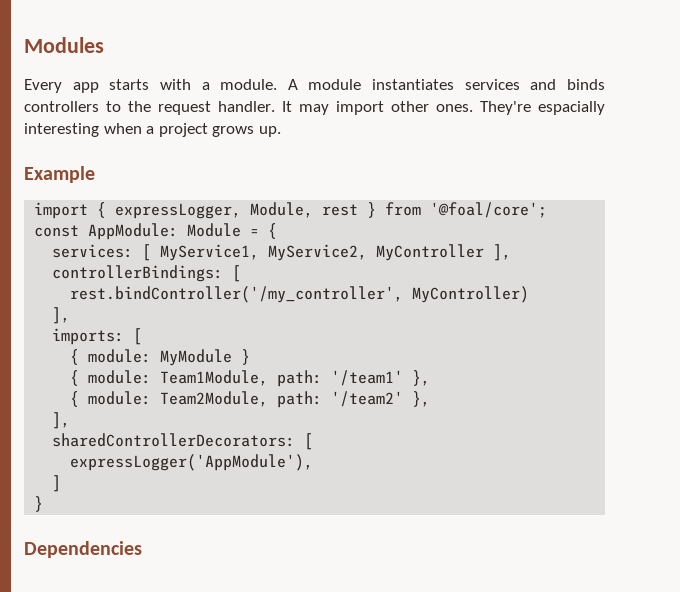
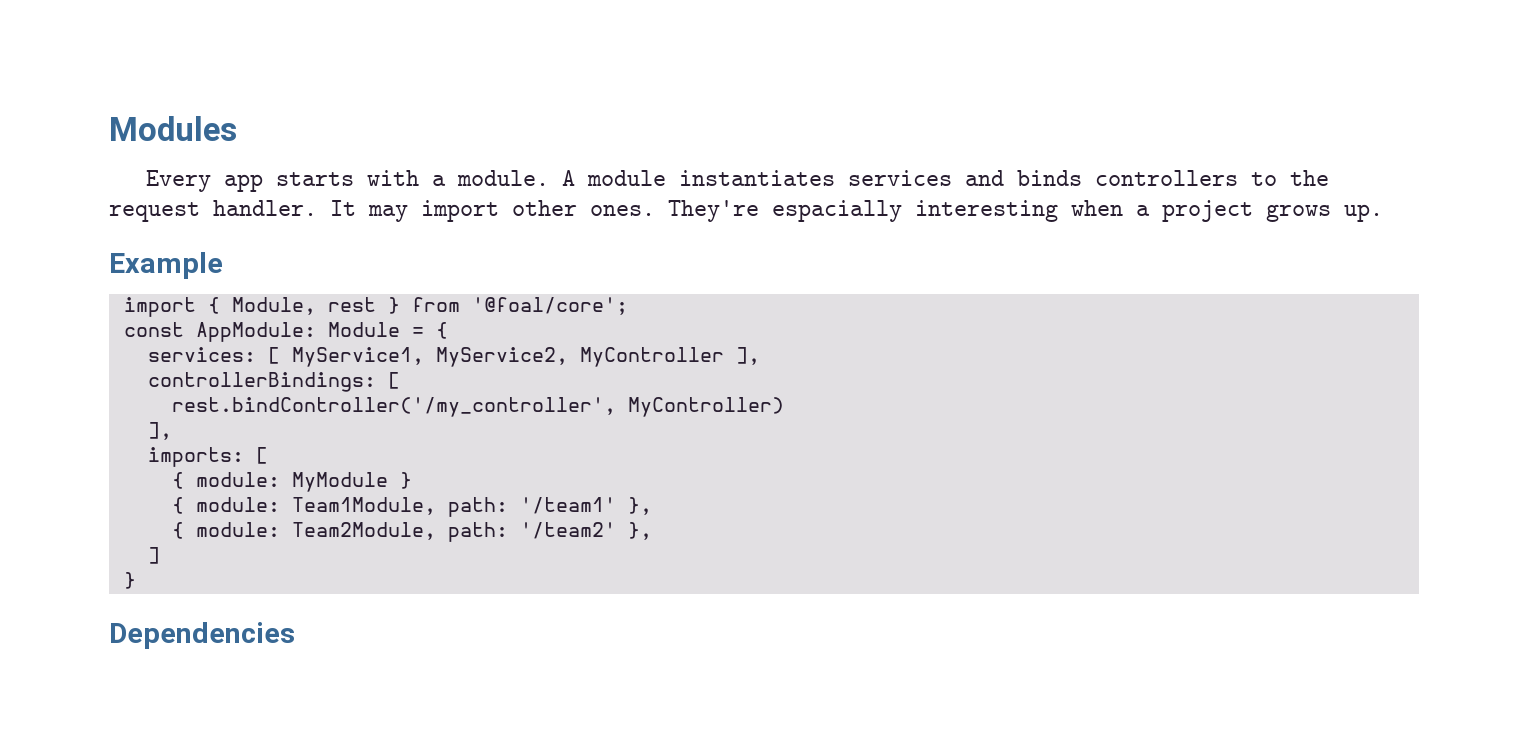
[115,203,242,219] expressLogger, -> (220, 305) none
[52,412,71,429] [52,433,314,450] [70,454,314,471] // ], // sharedControllerDecorators: [ // expressLogger('AppModule'), -> (652, 531) none

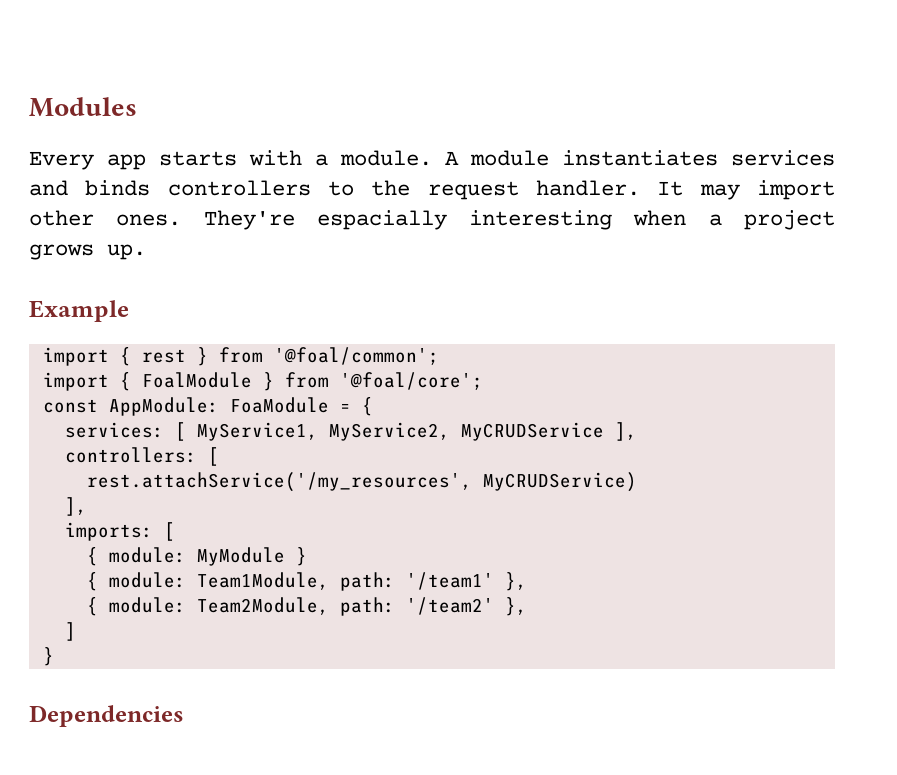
[231,297,316,315] Module, -> (131, 356) none
(460, 304) none -> [273,347,439,365] [42,372,329,391] '@foal/common'; // import { FoalModule } from
[327,322,400,337] Module -> [229,397,329,413] FoaModule
[579,347,760,367] [147,372,400,392] [171,397,784,417] MyController ], // controllerBindings: [ // rest.bindController('/my_controller', MyController) -> [460,422,637,441] [64,447,219,466] [86,472,637,492] MyCRUDService ], // controllers: [ // rest.attachService('/my_resources', MyCRUDService)

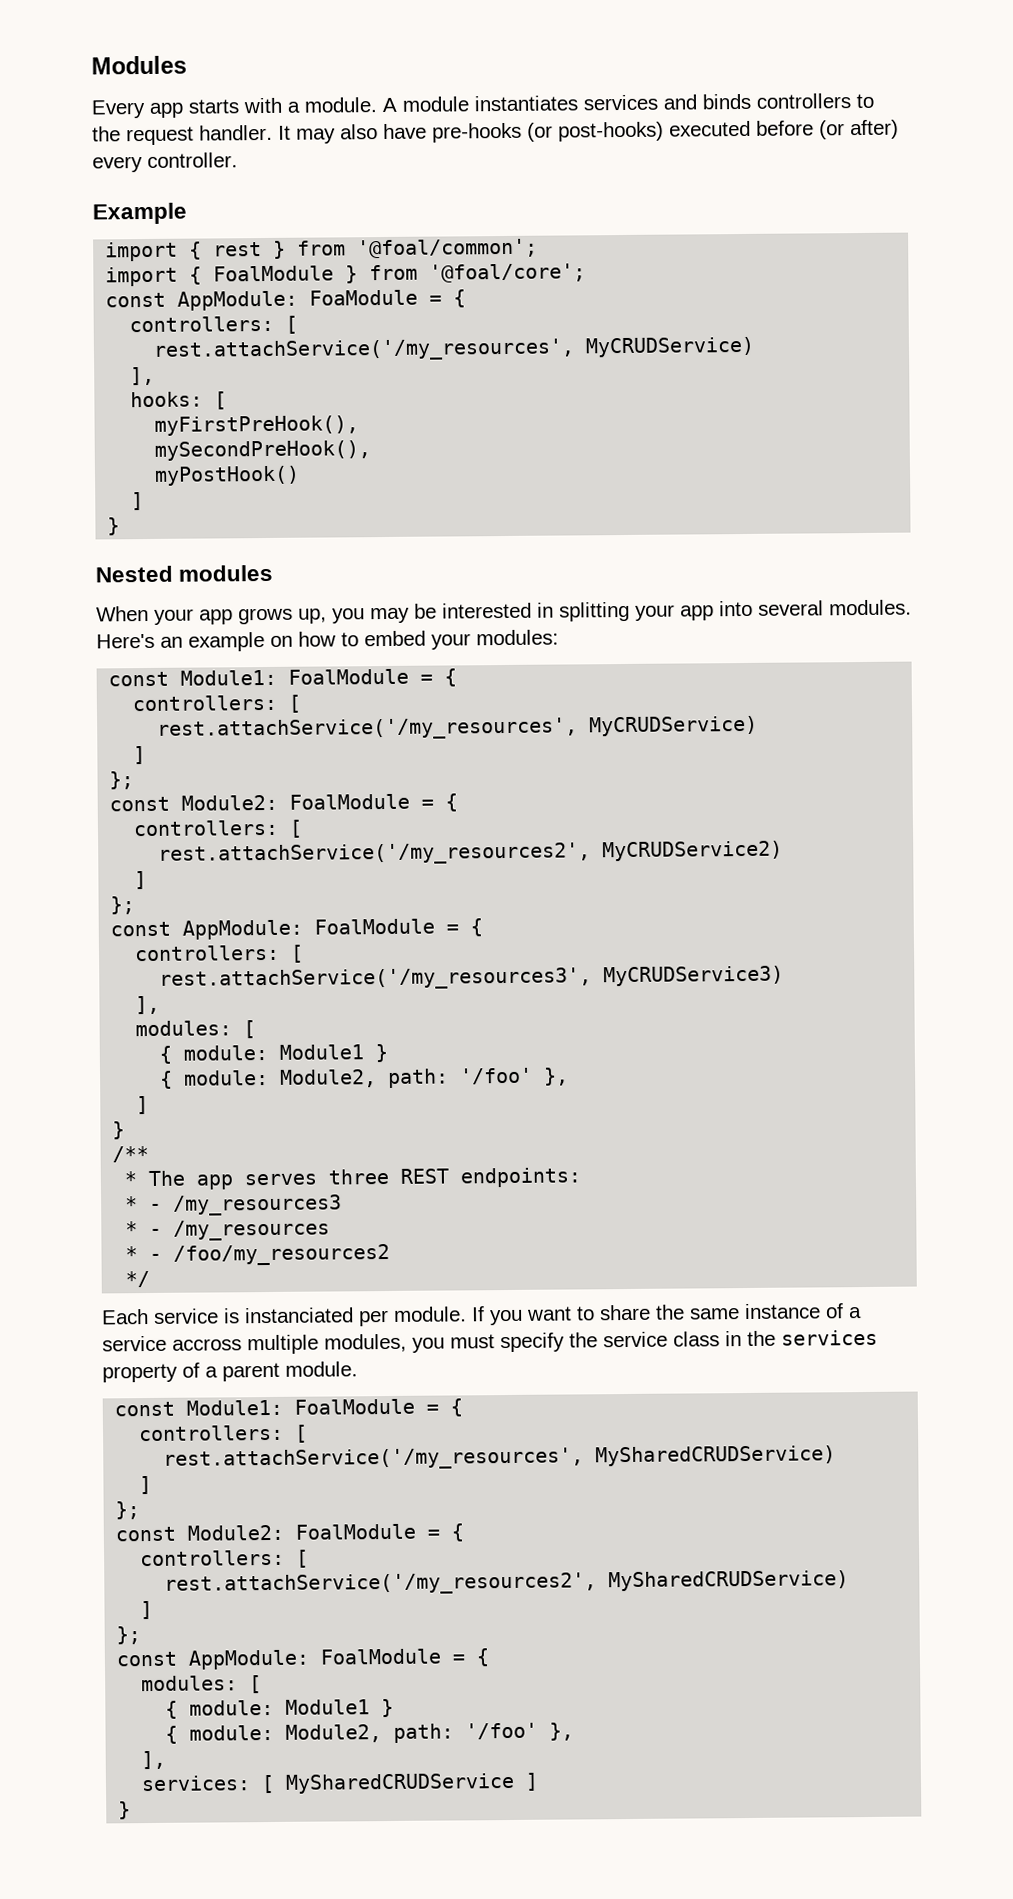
[757,180,835,200] [29,210,836,230] [29,244,146,260] import other ones. They're espacially interesting when a project grows up. -> [340,119,899,143] [92,152,238,173] also have pre-hooks (or post-hooks) executed before (or after) every controller.
[64,422,637,441] // services: [ MyService1, MyService2, MyCRUDService ], -> (467, 298) none
[64,522,175,541] [86,547,307,566] [86,572,527,591] [86,597,527,616] [64,622,76,641] [42,647,54,666] [29,705,184,727] imports: [ // { module: MyModule } // { module: Team1Module, path: '/team1' }, // { module: Team2Module, path: '/team2' }, // ] // } // Dependencies -> [130,391,228,410] [154,415,360,436] [154,440,372,461] [154,465,301,486] [131,492,145,511] [107,517,121,536] [95,564,274,583] [96,599,912,625] [96,629,559,652] [108,668,458,687] [132,694,303,713] [157,715,759,741] [133,746,147,765] [109,771,135,790] [109,793,459,812] [133,819,304,838] [158,840,784,866] [134,871,148,890] [110,896,136,915] [110,918,484,940] [134,944,305,963] [159,965,785,991] [135,995,161,1015] [135,1020,257,1039] [159,1043,389,1064] [160,1067,570,1089] [136,1095,150,1115] [112,1121,126,1140] [112,1145,150,1163] [124,1167,582,1190] [125,1194,343,1216] [125,1219,331,1241] [125,1243,391,1266] [125,1270,151,1288] [102,1303,862,1327] [102,1329,878,1355] [102,1361,358,1383] [114,1398,464,1417] [138,1424,309,1443] [163,1445,837,1471] [139,1475,153,1495] [115,1501,141,1520] [115,1523,465,1542] [140,1549,310,1568] [164,1570,850,1596] [140,1600,154,1620] [116,1626,142,1645] [116,1648,491,1670] [141,1675,263,1694] [165,1698,395,1719] [165,1722,575,1744] [141,1750,167,1770] [141,1772,540,1794] [118,1801,132,1820] hooks: [ // myFirstPreHook(), // mySecondPreHook(), // myPostHook() // ] // } // Nested modules // When your app grows up, you may be interested in splitting your app into several modules. Here's an example on how to embed your modules: // const Module1: FoalModule = { // controllers: [ // rest.attachService('/my_resources', MyCRUDService) // ] // }; // const Module2: FoalModule = { // controllers: [ // rest.attachService('/my_resources2', MyCRUDService2) // ] // }; // const AppModule: FoalModule = { // controllers: [ // rest.attachService('/my_resources3', MyCRUDService3) // ], // modules: [ // { module: Module1 } // { module: Module2, path: '/foo' }, // ] // } // /** // * The app serves three REST endpoints: // * - /my_resources3 // * - /my_resources // * - /foo/my_resources2 // */ // Each service is instanciated per module. If you want to share the same instance of a service accross multiple modules, you must specify the service class in the services property of a parent module. // const Module1: FoalModule = { // controllers: [ // rest.attachService('/my_resources', MySharedCRUDService) // ] // }; // const Module2: FoalModule = { // controllers: [ // rest.attachService('/my_resources2', MySharedCRUDService) // ] // }; // const AppModule: FoalModule = { // modules: [ // { module: Module1 } // { module: Module2, path: '/foo' }, // ], // services: [ MySharedCRUDService ] // }

